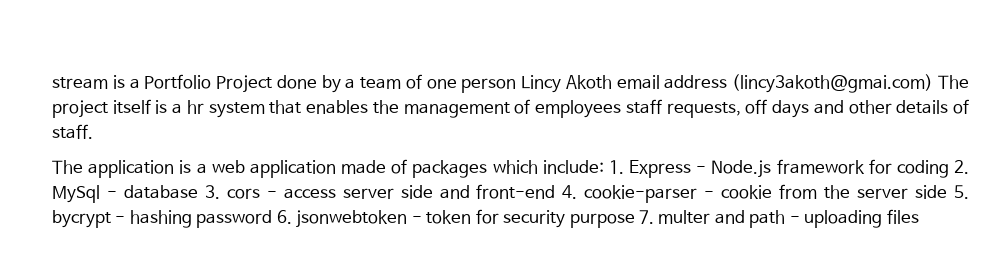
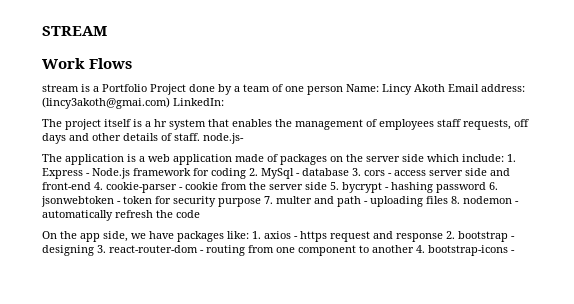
(52, 83) none -> [42,26,107,36] [42,58,133,69] STREAM // Work Flows //
(517, 85) none -> [346,84,379,92] Name:
[616,74,934,93] email address (lincy3akoth@gmai.com) -> [448,84,525,92] [42,97,224,109] Email address: (lincy3akoth@gmai.com) LinkedIn: //
(93, 131) none -> [203,133,244,144] node.js-
(488, 169) none -> [330,154,424,162] on the server side
(919, 216) none -> [451,196,519,204] [42,210,200,221] [42,231,515,242] [42,245,515,256] 8. nodemon - automatically refresh the code // On the app side, we have packages like: 1. axios - https request and response 2. bootstrap - designing 3. react-router-dom - routing from one component to another 4. bootstrap-icons -

